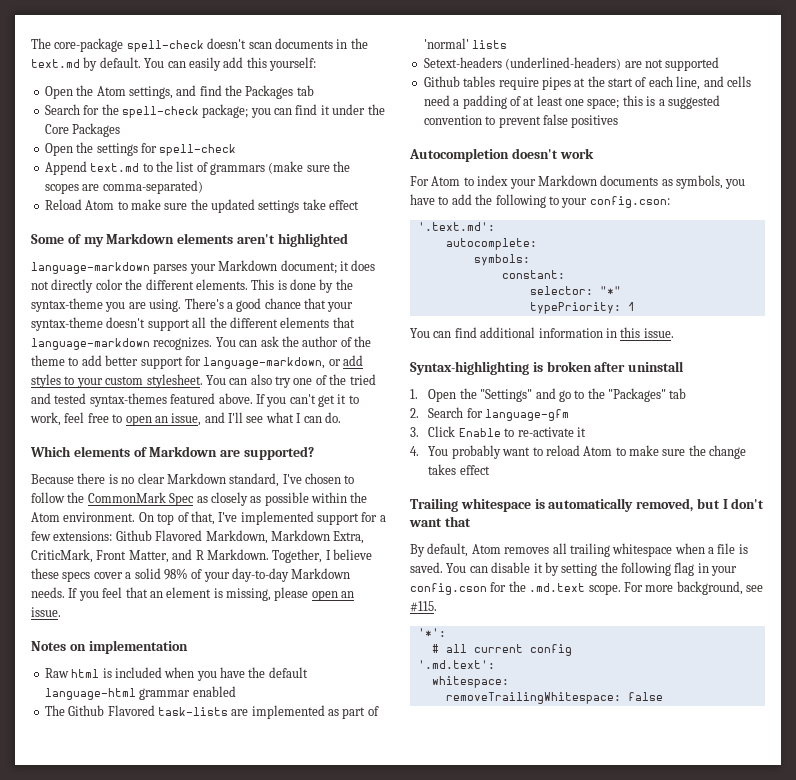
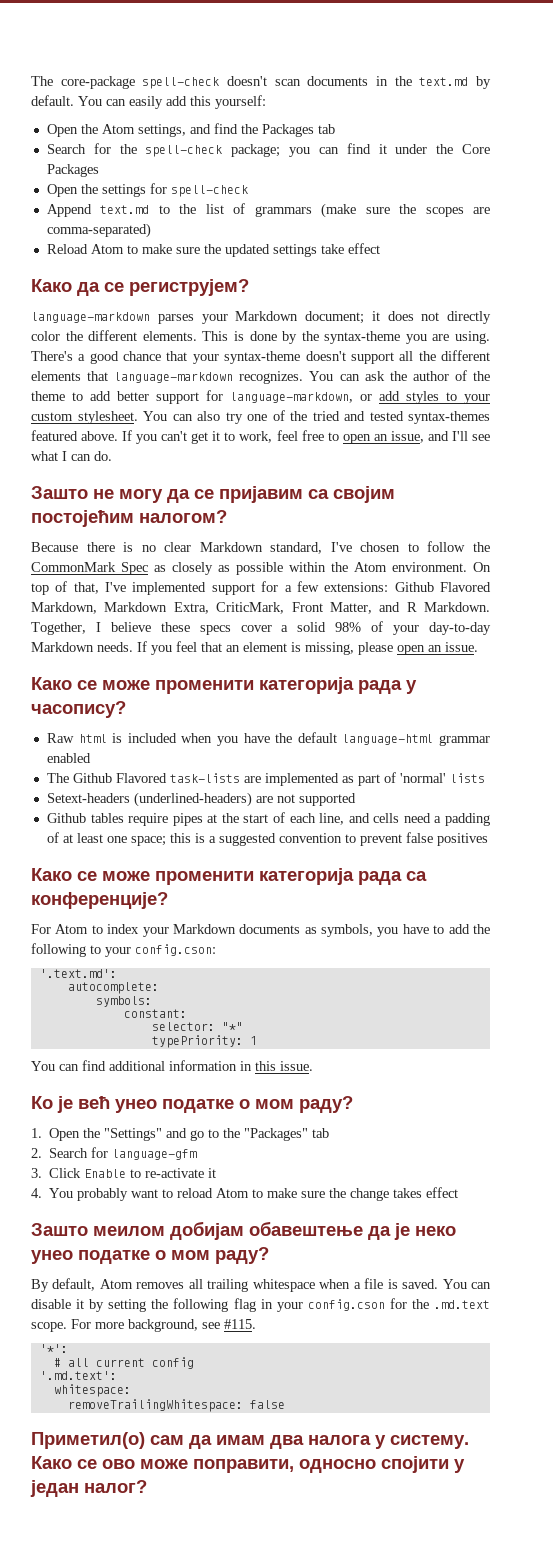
[31,233,348,247] Some of my Markdown elements aren't highlighted -> [31,279,249,296] Како да се региструјем?
[30,446,314,460] Which elements of Markdown are supported? -> [31,486,395,503] [31,510,227,527] Зашто не могу да се пријавим са својим постојећим налогом?
[31,640,188,654] Notes on implementation -> [31,677,417,694] [31,701,126,718] Како се може променити категорија рада у часопису?
[409,148,594,162] Autocompletion doesn't work -> [31,868,427,885] [31,892,168,909] Како се може променити категорија рада са конференције?
[410,361,685,375] Syntax-highlighting is broken after uninstall -> [31,1096,353,1113] Ко је већ унео податке о мом раду?
[410,498,765,512] [409,516,471,527] Trailing whitespace is automatically removed, but I don't want that -> [31,1221,456,1240] [31,1247,269,1264] Зашто меилом добијам обавештење да је неко унео податке о мом раду?
(663, 696) none -> [31,1432,469,1449] [31,1456,465,1473] [30,1480,147,1497] // Приметил(о) сам да имам два налога у систему. Како се ово може поправити, односно спојити у један налог?

